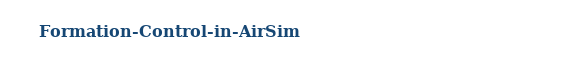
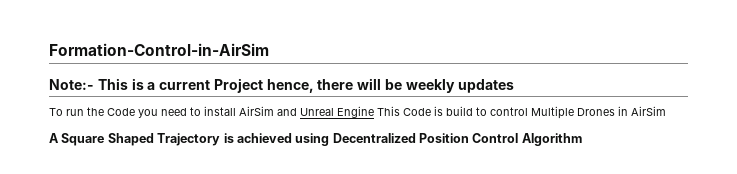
(300, 31) none -> [49,78,514,93] [49,106,666,119] [49,133,582,146] // Note:- This is a current Project hence, there will be weekly updates // To run the Code you need to install AirSim and Unreal Engine This Code is build to control Multiple Drones in AirSim // A Square Shaped Trajectory is achieved using Decentralized Position Control Algorithm

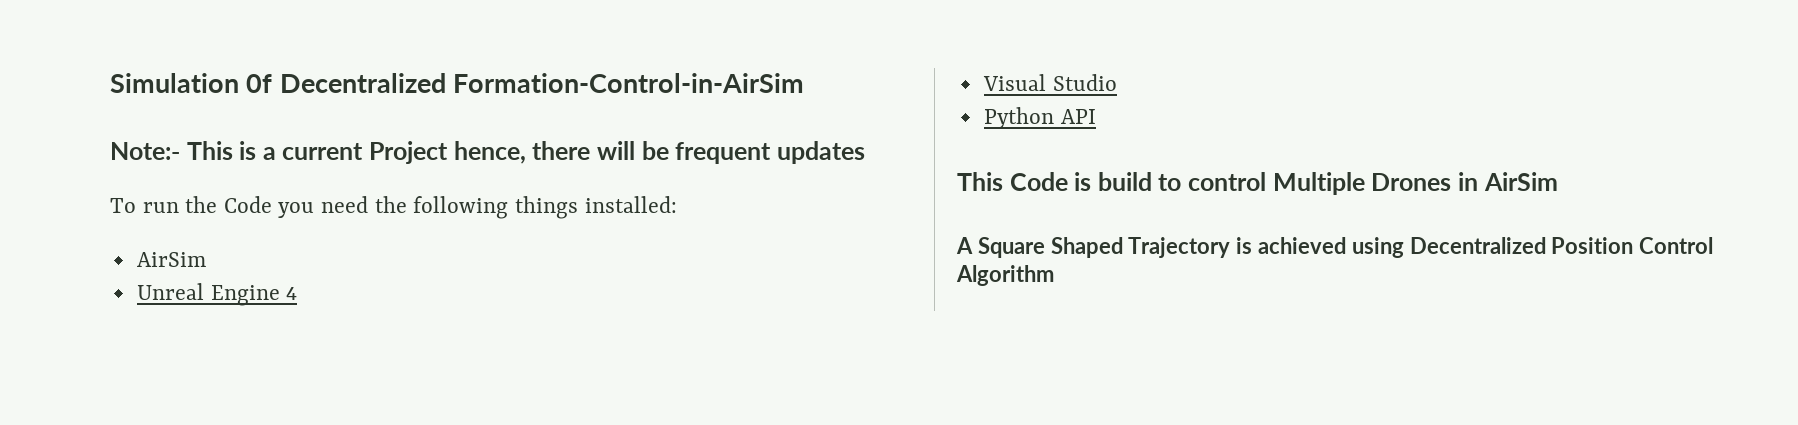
(49, 49) none -> [110,73,446,93] Simulation 0f Decentralized
[405,79,455,93] weekly -> [675,142,772,164] frequent
[190,106,297,116] to install AirSim and -> [374,196,677,219] [136,252,206,267] the following things installed: // AirSim //
(374, 112) none -> [286,287,298,300] [982,74,1117,91] [983,107,1096,129] 4 // Visual Studio // Python API //

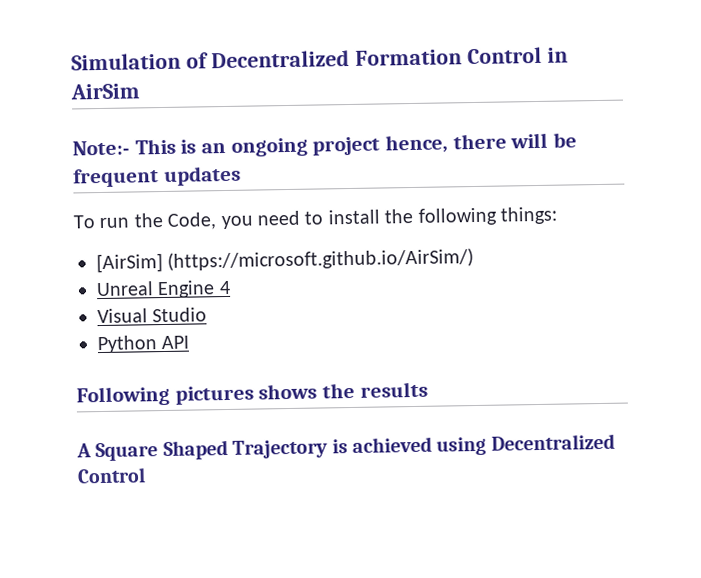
[246,73,804,93] 0f Decentralized Formation-Control-in-AirSim -> [185,46,568,69] [70,83,140,100] of Decentralized Formation Control in AirSim
[262,141,449,164] a current Project -> [201,136,381,157] an ongoing project
[223,196,272,213] Code -> [167,212,218,230] Code,
[374,196,677,219] [136,252,206,267] the following things installed: // AirSim -> [304,206,557,226] [96,248,475,274] to install the following things: // [AirSim] (https://microsoft.github.io/AirSim/)
[957,172,1558,195] This Code is build to control Multiple Drones in AirSim -> [76,381,428,407] Following pictures shows the results
[1551,237,1714,254] [956,265,1054,286] Position Control Algorithm -> [77,467,146,484] Control

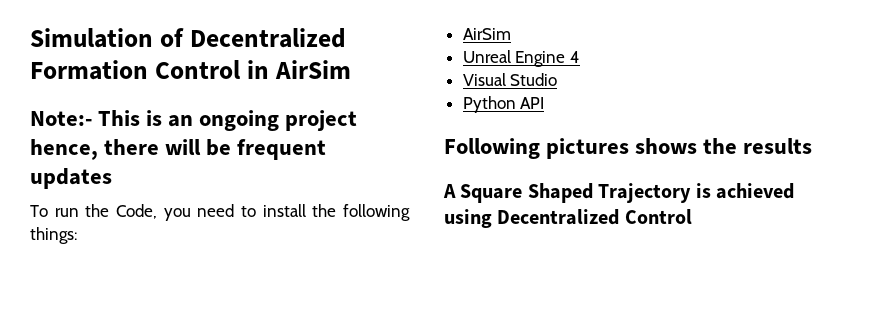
[96,248,475,274] [AirSim] (https://microsoft.github.io/AirSim/) -> [462,28,511,40] AirSim

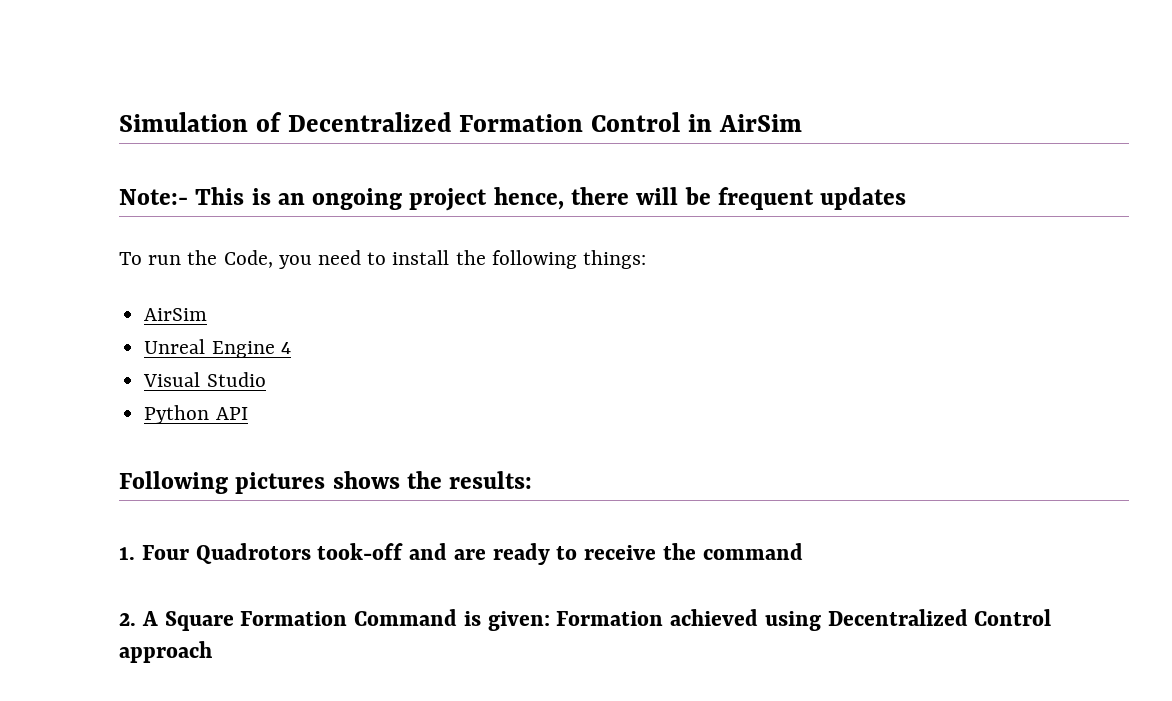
[743,138,813,154] [443,183,711,203] results // A Square Shaped Trajectory is -> [449,471,533,489] [119,543,803,565] [119,609,664,631] results: // 1. Four Quadrotors took-off and are ready to receive the command // 2. A Square Formation Command is given: Formation
(692, 216) none -> [119,641,212,663] approach

